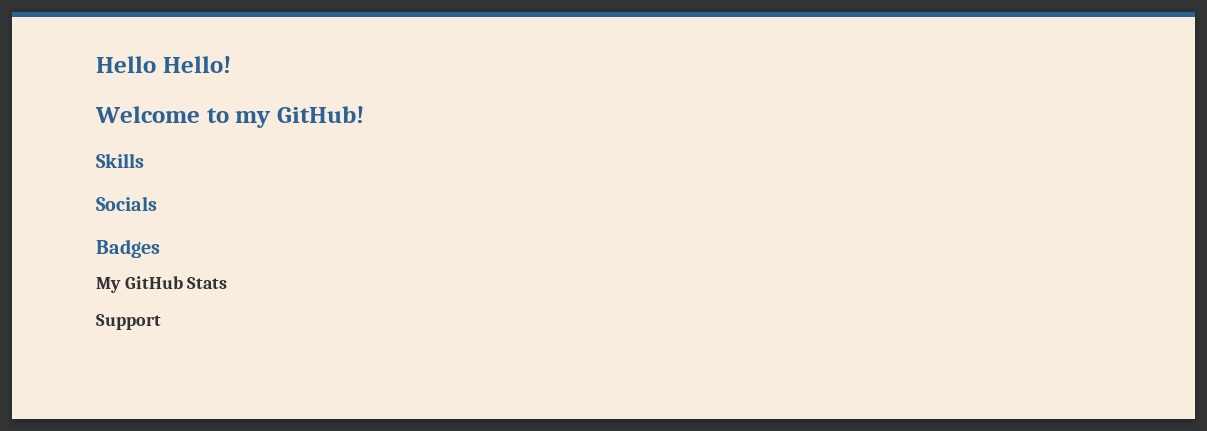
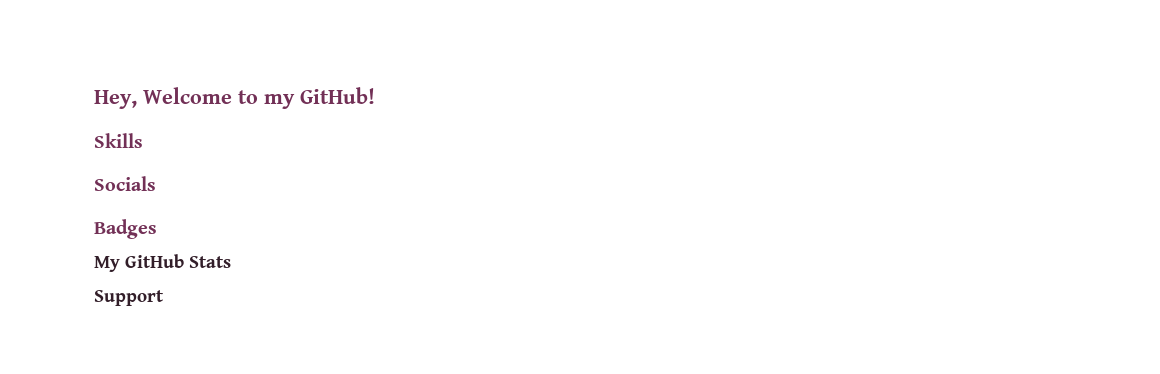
[96,56,231,73] Hello Hello! // -> [94,90,137,109] Hey,

